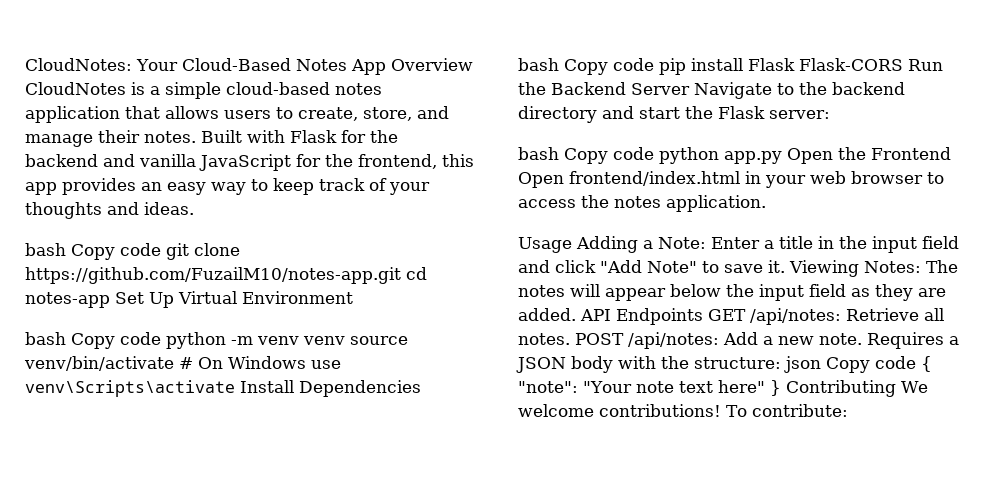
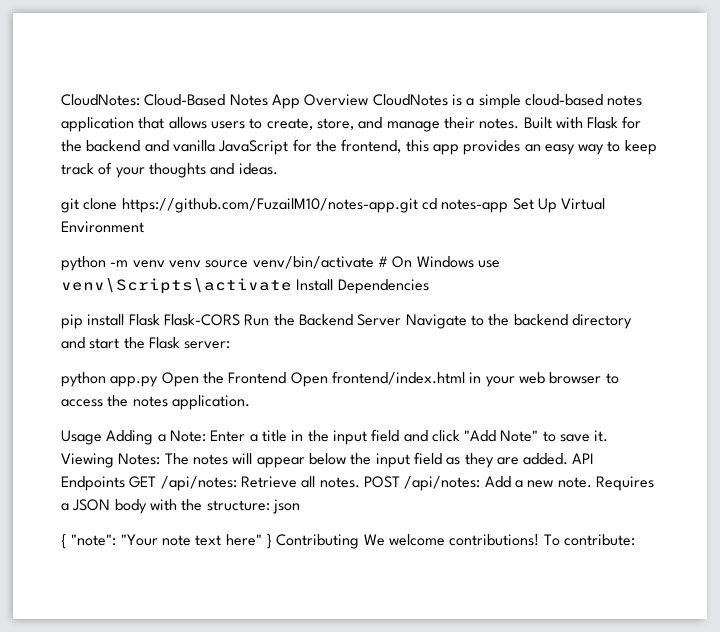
[136,59,178,71] Your -> (140, 100) none
[25,243,161,260] bash Copy code -> (278, 169) none
[25,332,161,349] bash Copy code -> (144, 227) none
[518,58,654,75] bash Copy code -> (429, 286) none
[518,147,654,164] bash Copy code -> (231, 345) none
[826,356,916,373] Copy code -> (300, 506) //

